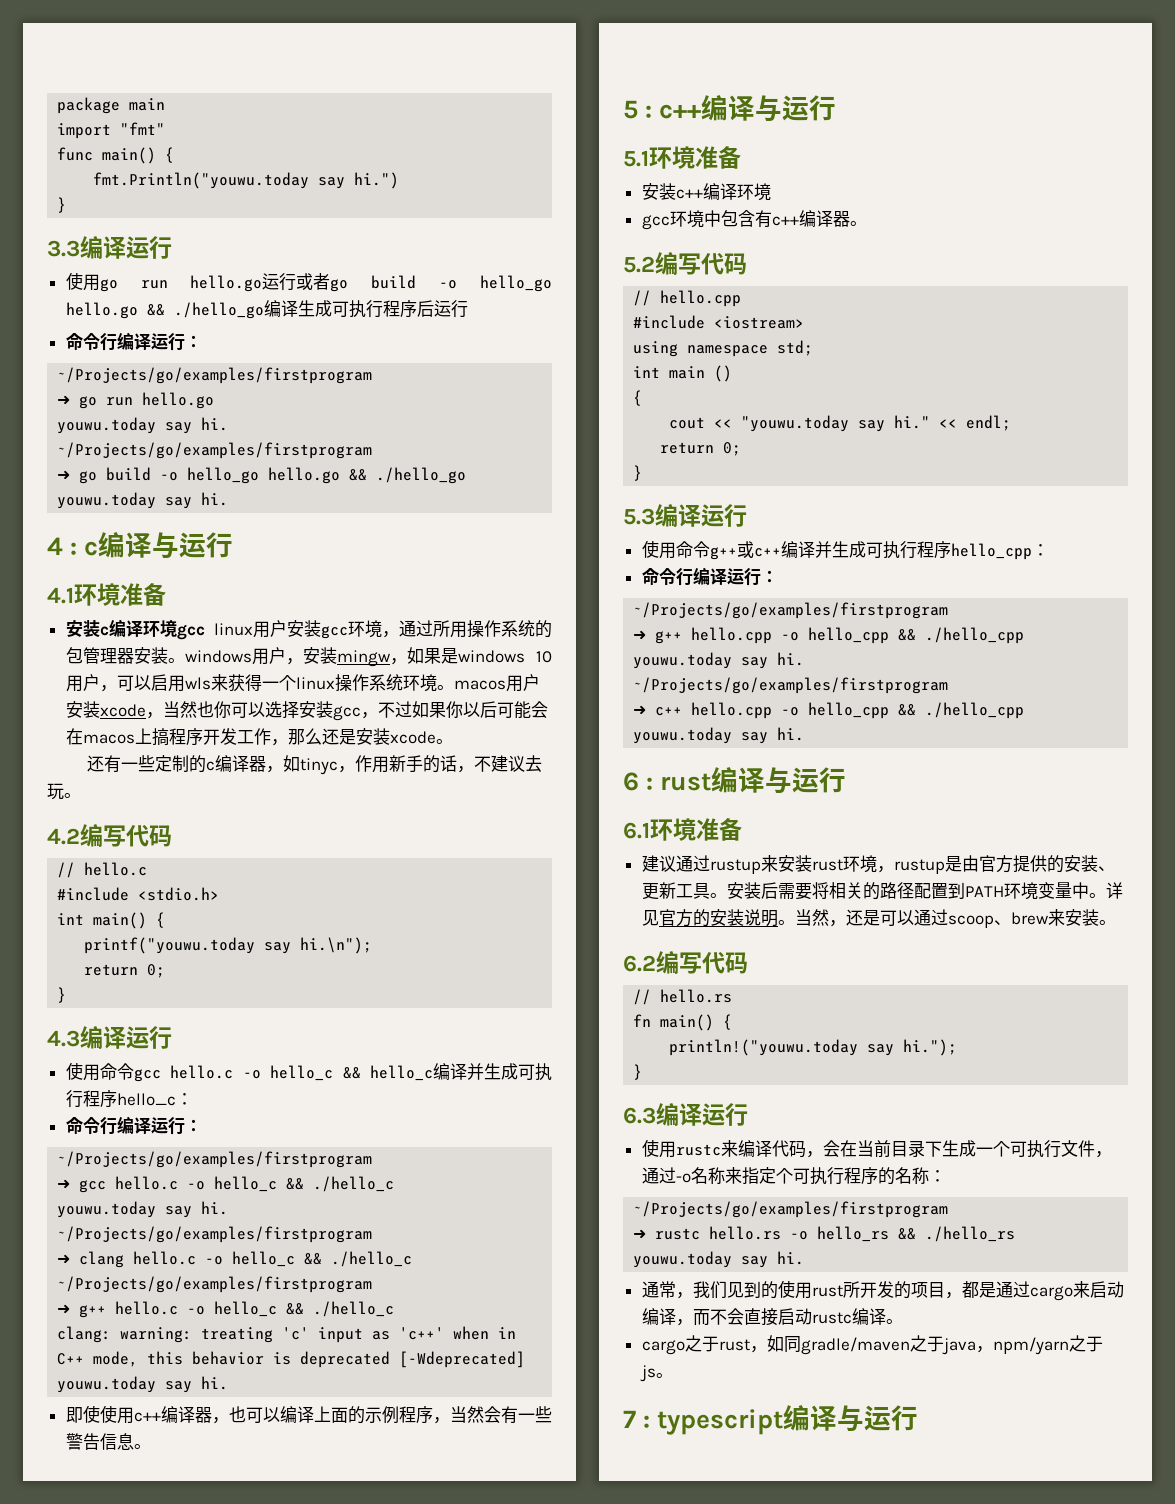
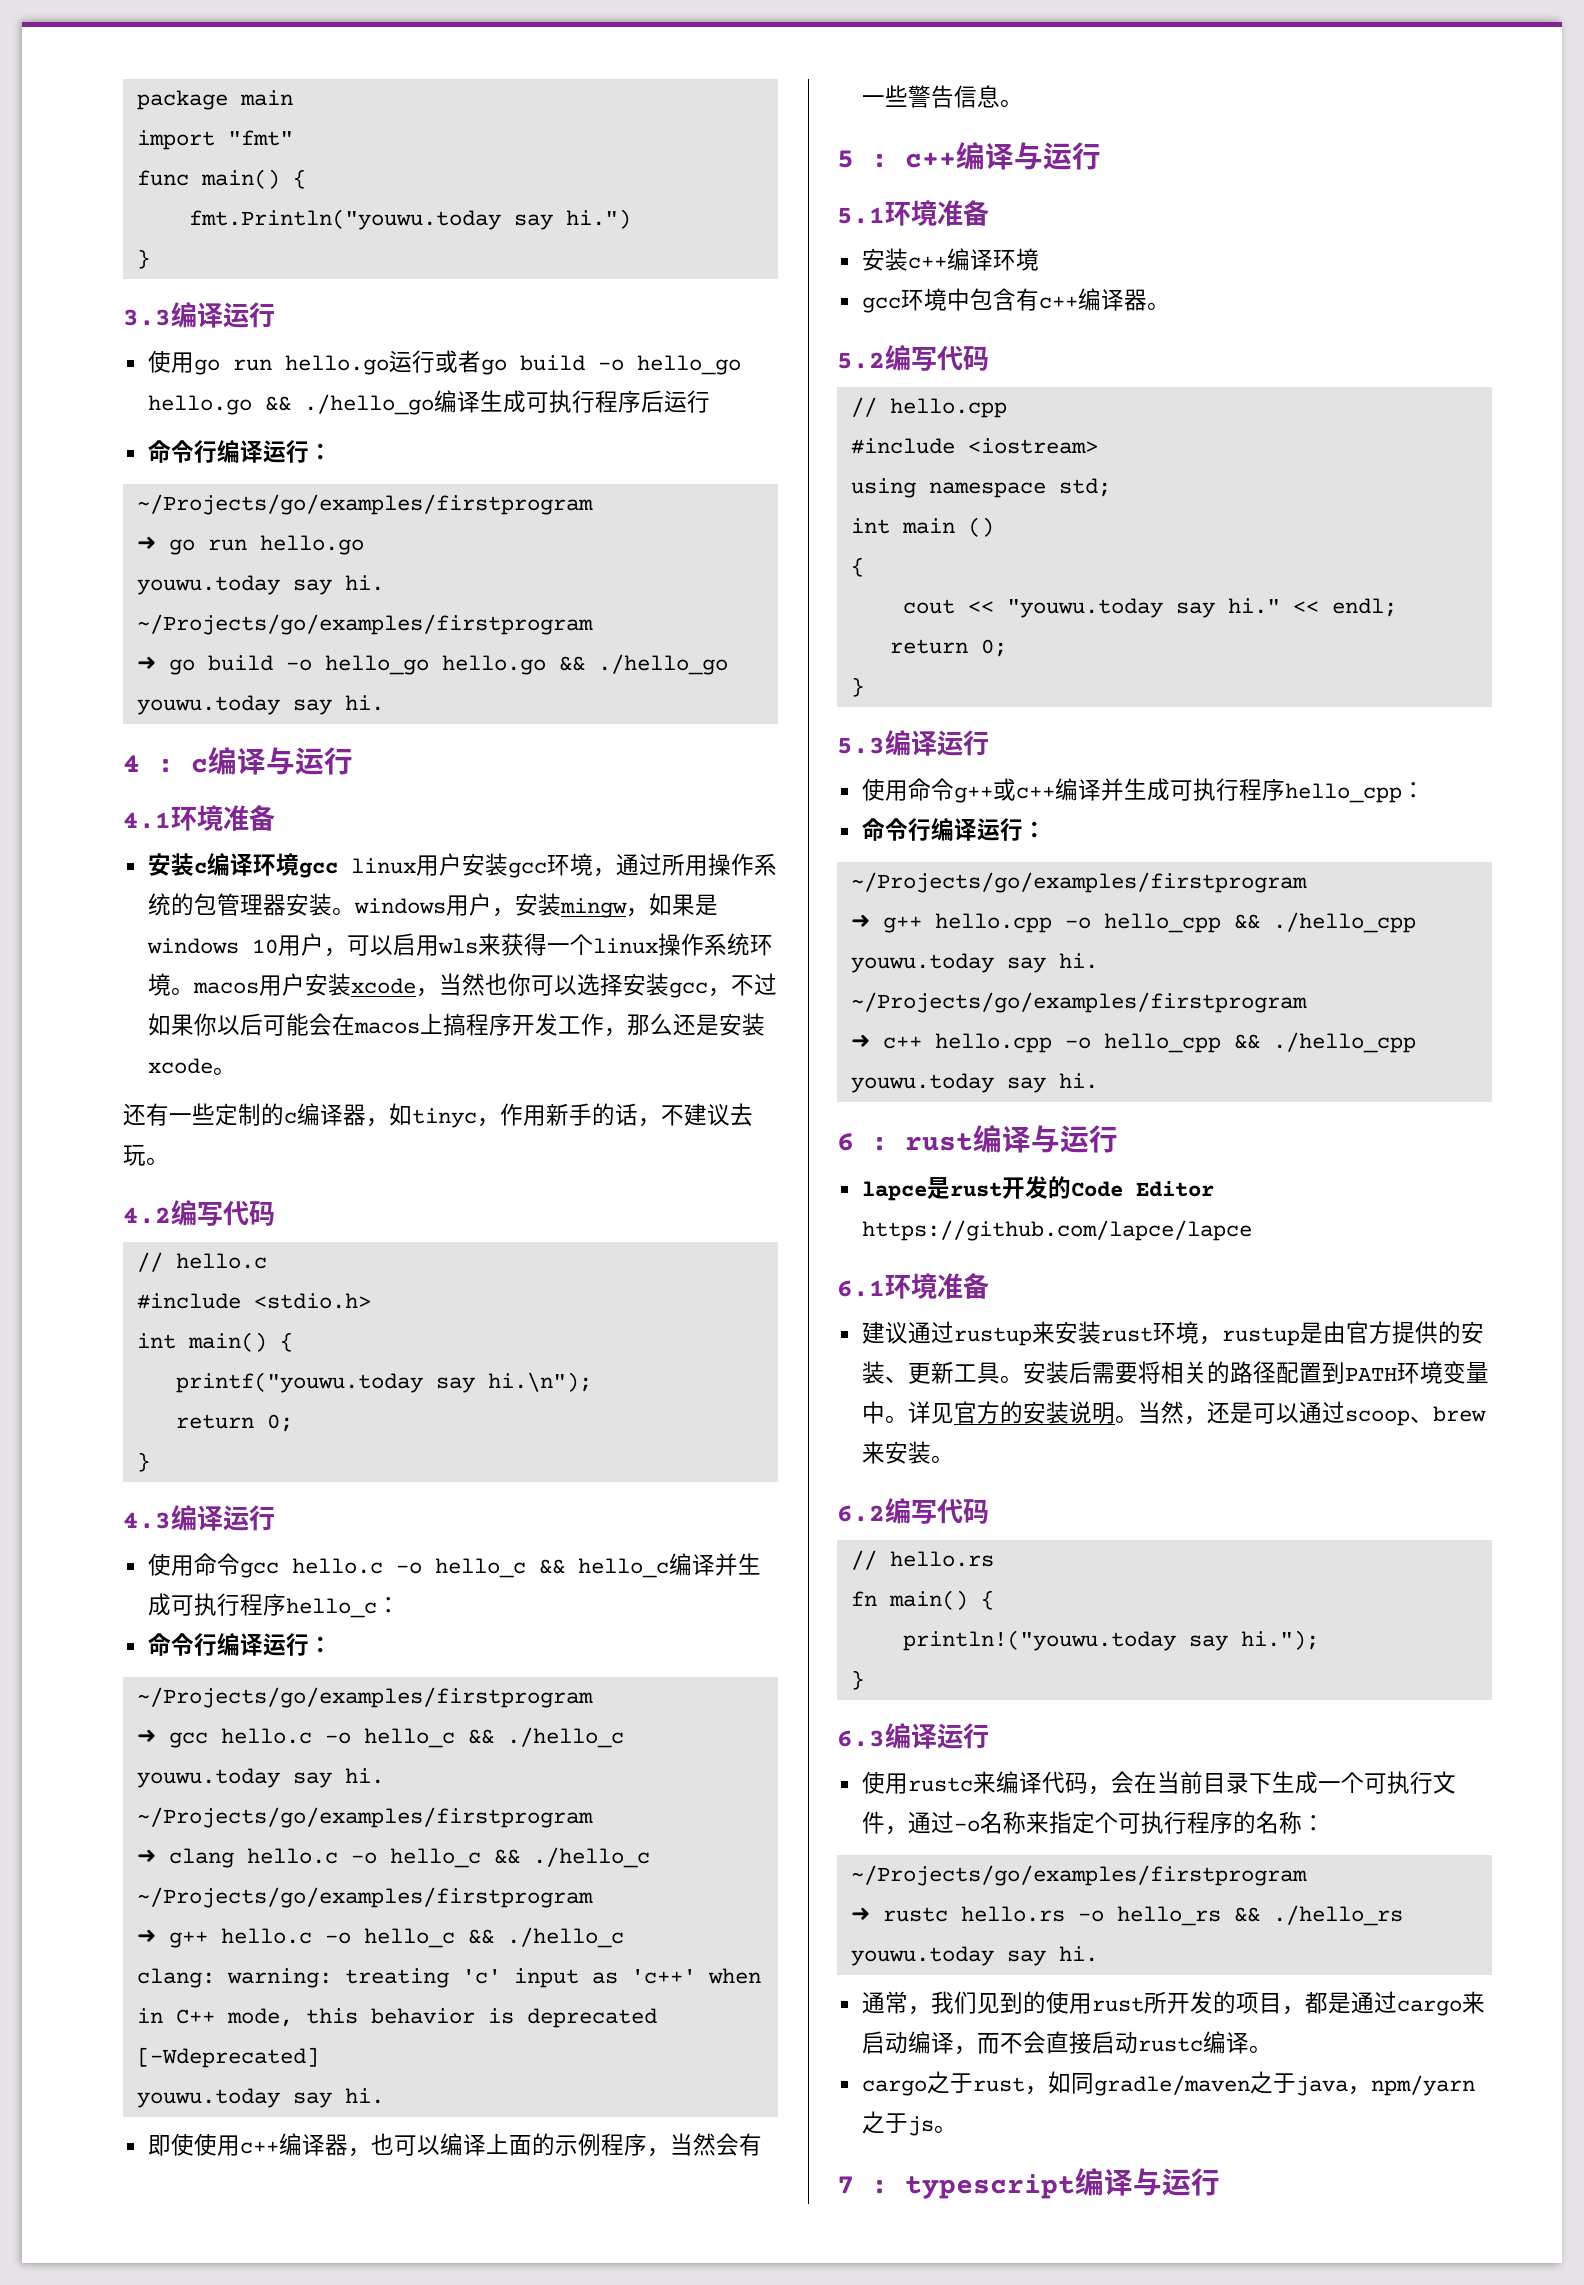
(847, 780) none -> [861,1176,1214,1201] [861,1220,1252,1241] // lapce是rust开发的Code Editor https://github.com/lapce/lapce

